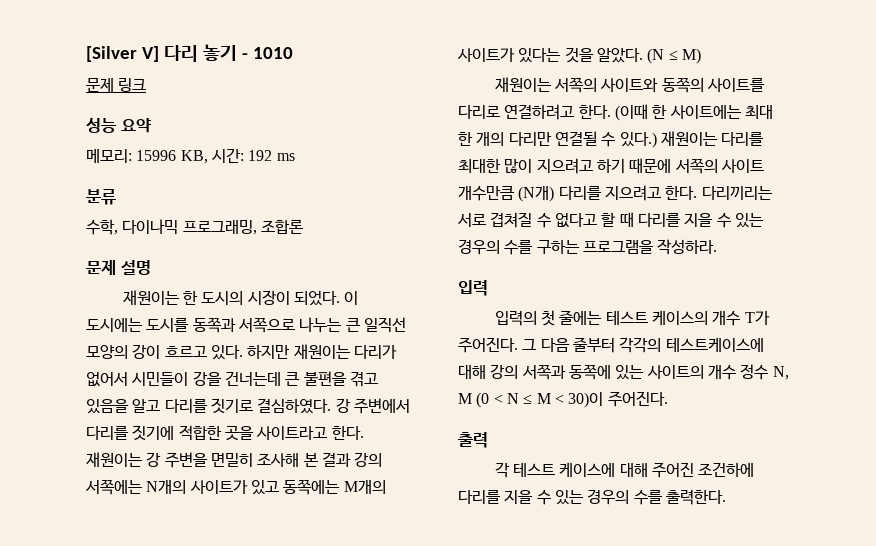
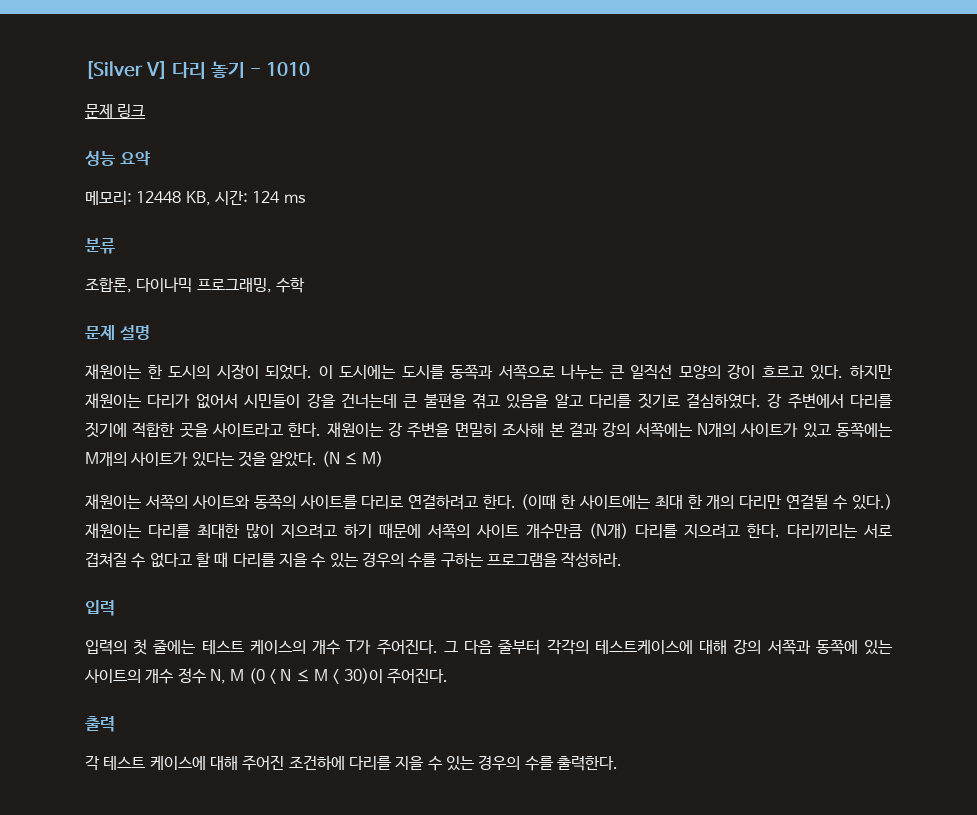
[136,150,177,161] 15996 -> [136,191,182,203] 12448
[248,150,273,161] 192 -> [252,191,281,203] 124
[86,219,118,235] 수학, -> [85,278,132,293] 조합론,
[260,220,304,234] 조합론 -> [275,277,305,293] 수학

